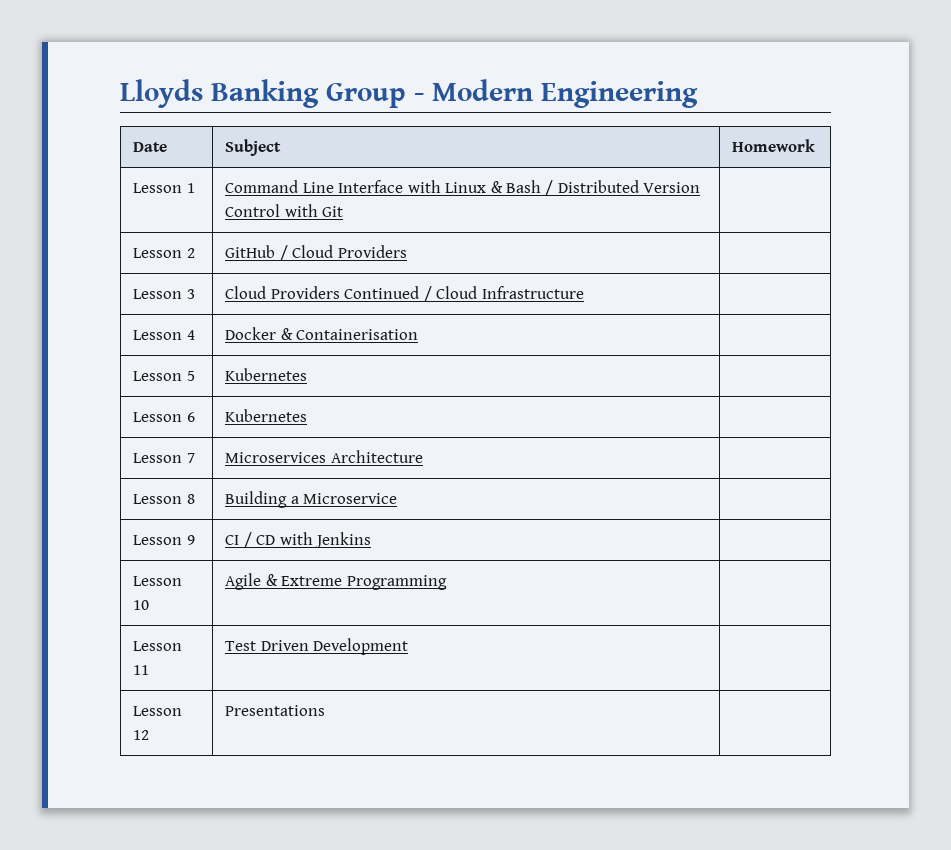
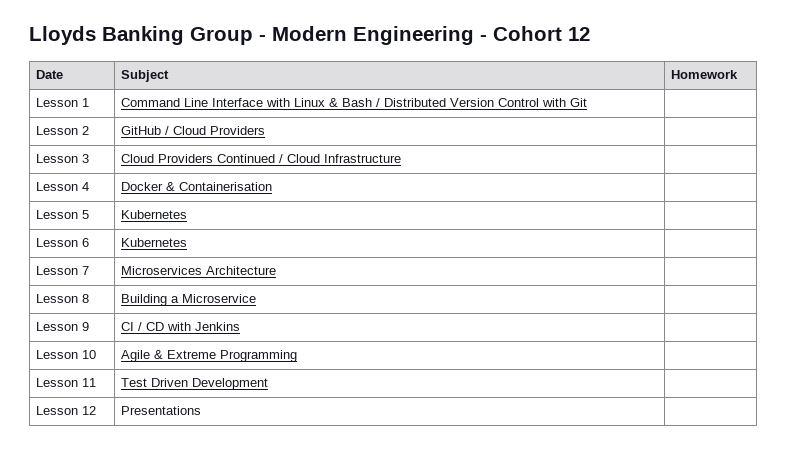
(698, 94) none -> [480,26,590,41] - Cohort 12

